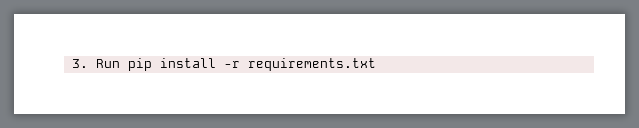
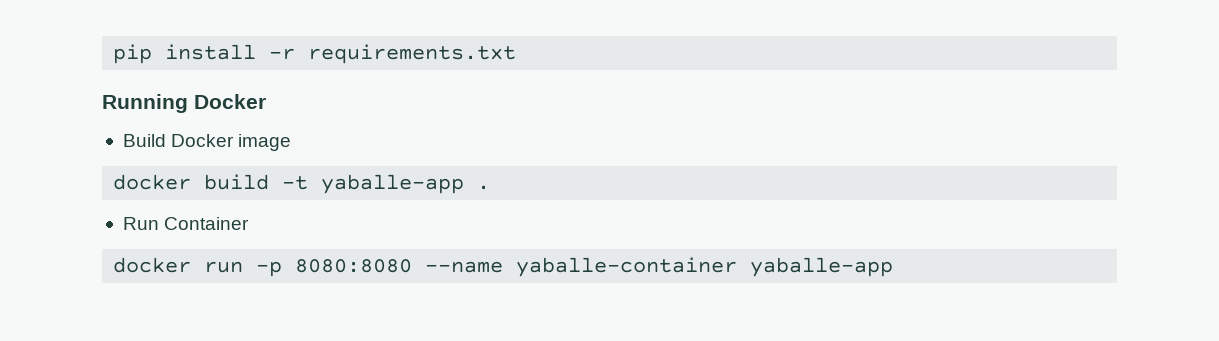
[71,59,121,68] 3. Run -> (113, 54) none
(377, 64) none -> [102,94,266,113] [122,134,292,151] [113,174,491,194] [122,217,250,230] [113,257,894,277] // Running Docker // Build Docker image // docker build -t yaballe-app . // Run Container // docker run -p 8080:8080 --name yaballe-container yaballe-app

